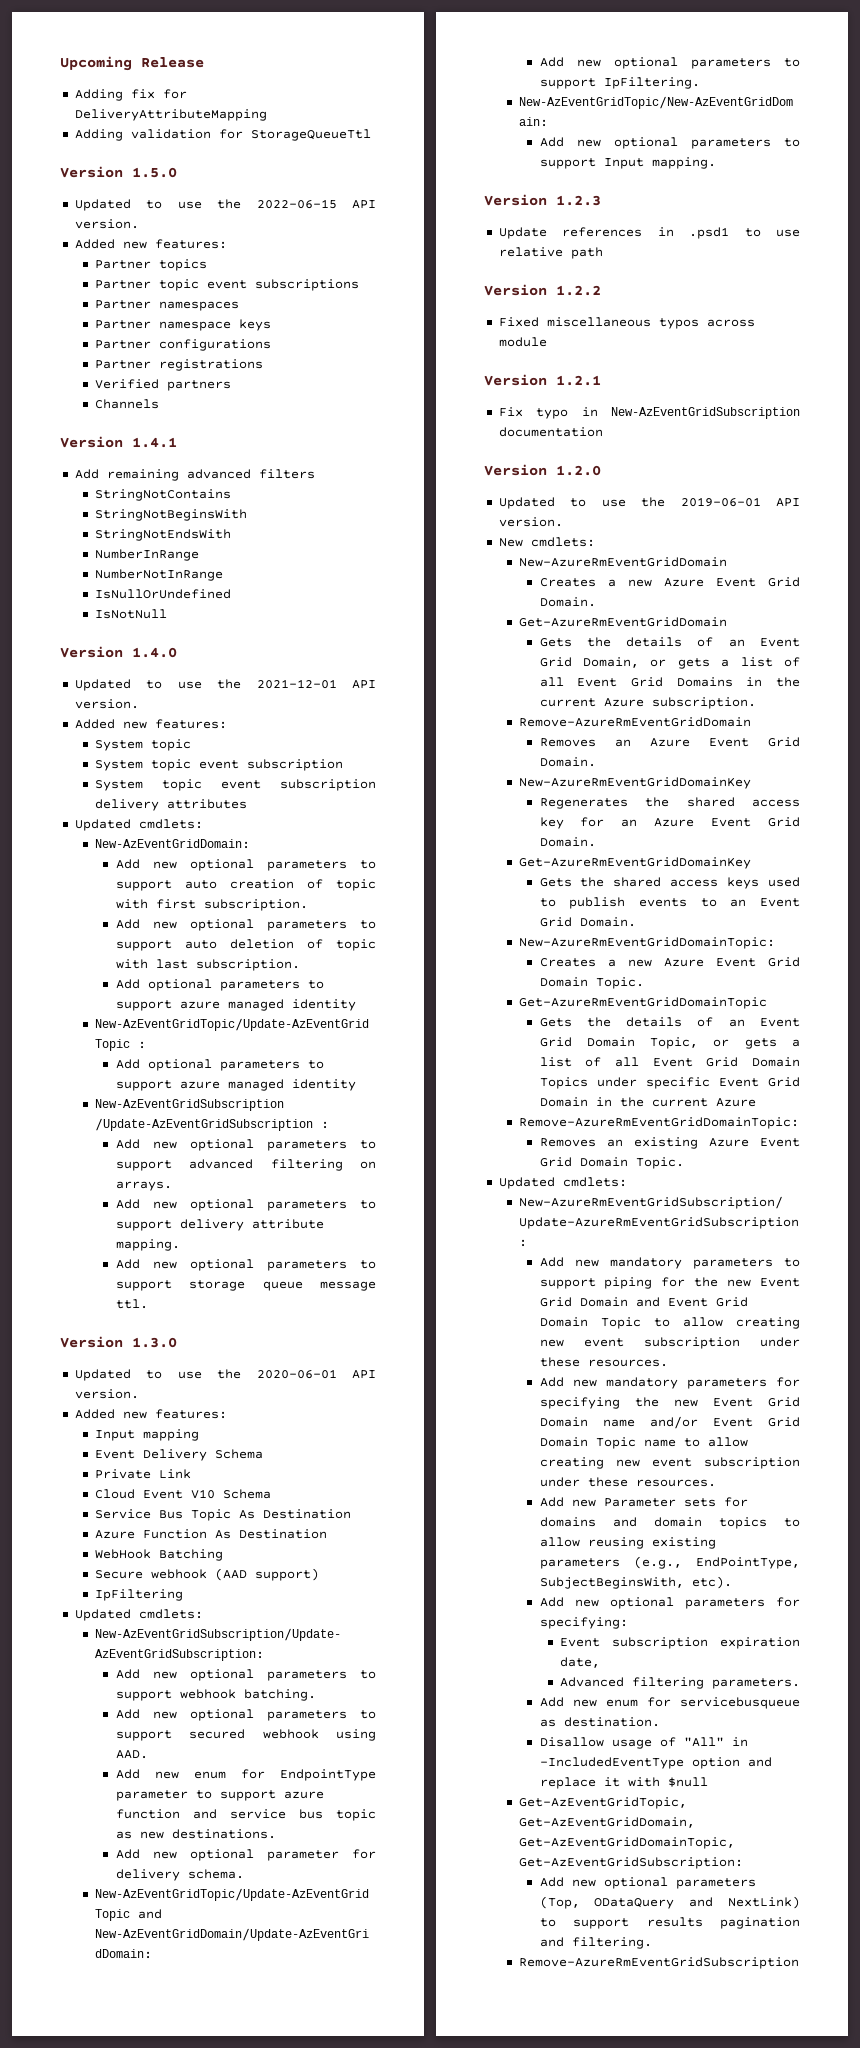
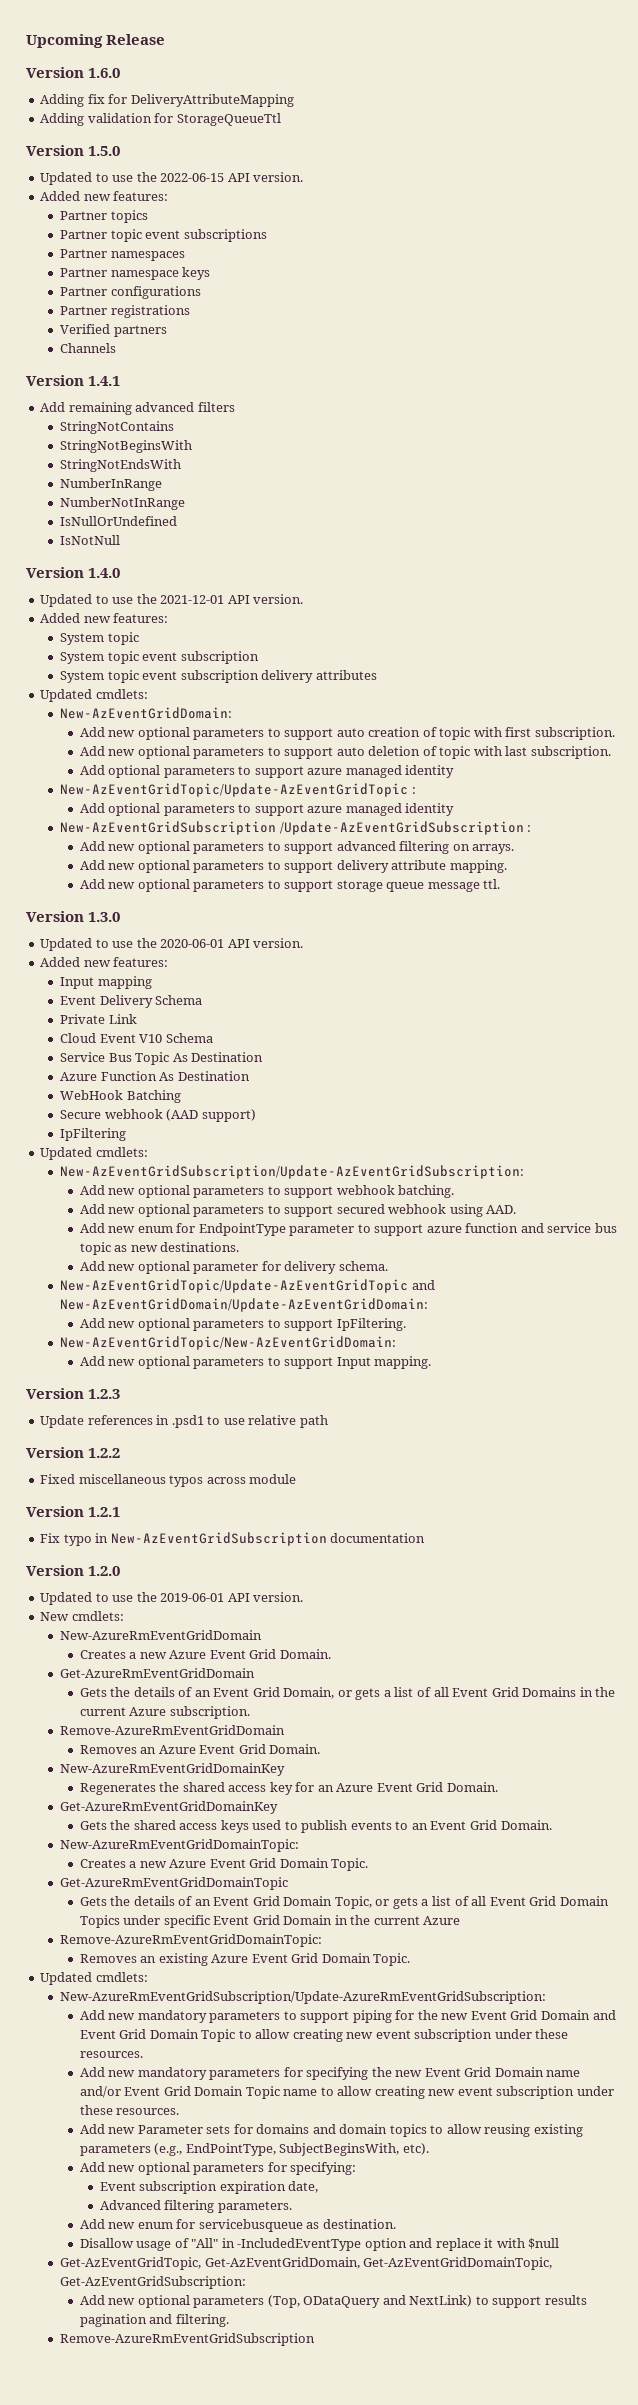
(204, 62) none -> [26,67,121,78] // Version 1.6.0

